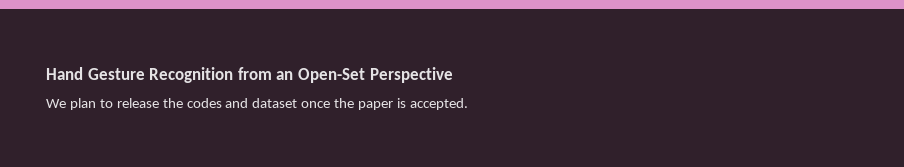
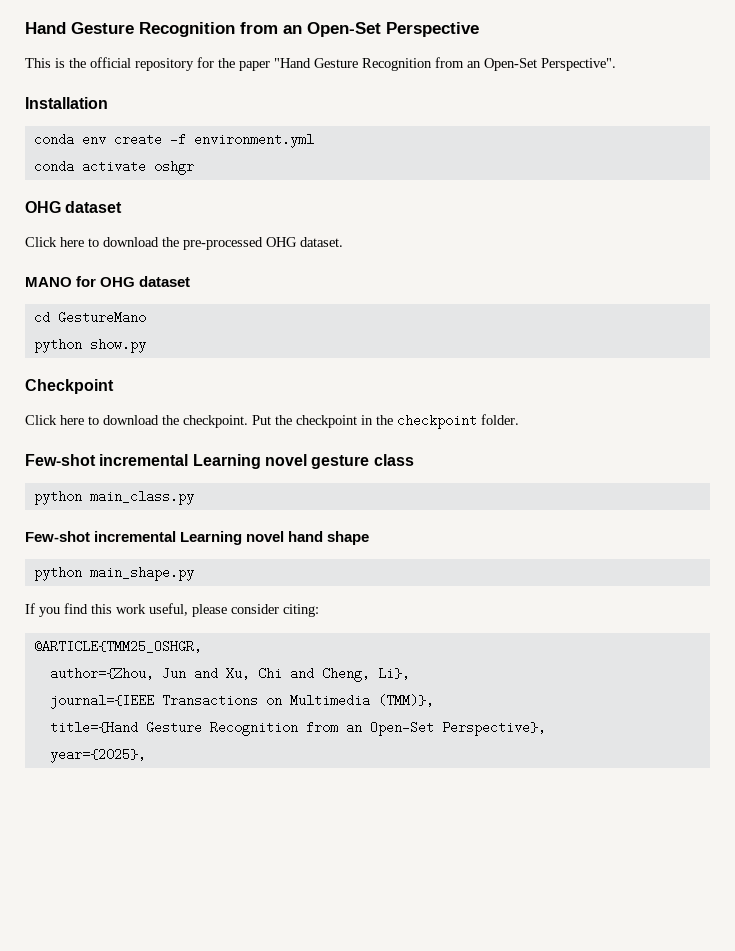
[46,98,468,110] We plan to release the codes and dataset once the paper is accepted. -> [25,57,616,71] [25,97,108,109] [33,133,314,148] [33,160,194,175] [25,201,123,213] [25,237,343,250] [25,276,191,287] [33,311,146,324] [33,338,146,353] [25,379,114,394] [25,414,519,429] [25,454,414,469] [33,490,194,505] [25,531,370,545] [33,566,194,581] [25,603,319,617] [33,640,202,653] [49,667,410,682] [49,694,434,709] [49,721,546,736] [49,748,146,763] This is the official repository for the paper "Hand Gesture Recognition from an Open-Set Perspective". // Installation // conda env create -f environment.yml // conda activate oshgr // OHG dataset // Click here to download the pre-processed OHG dataset. // MANO for OHG dataset // cd GestureMano // python show.py // Checkpoint // Click here to download the checkpoint. Put the checkpoint in the checkpoint folder. // Few-shot incremental Learning novel gesture class // python main_class.py // Few-shot incremental Learning novel hand shape // python main_shape.py // If you find this work useful, please consider citing: // @ARTICLE{TMM25_OSHGR, // author={Zhou, Jun and Xu, Chi and Cheng, Li}, // journal={IEEE Transactions on Multimedia (TMM)}, // title={Hand Gesture Recognition from an Open-Set Perspective}, // year={2025},

